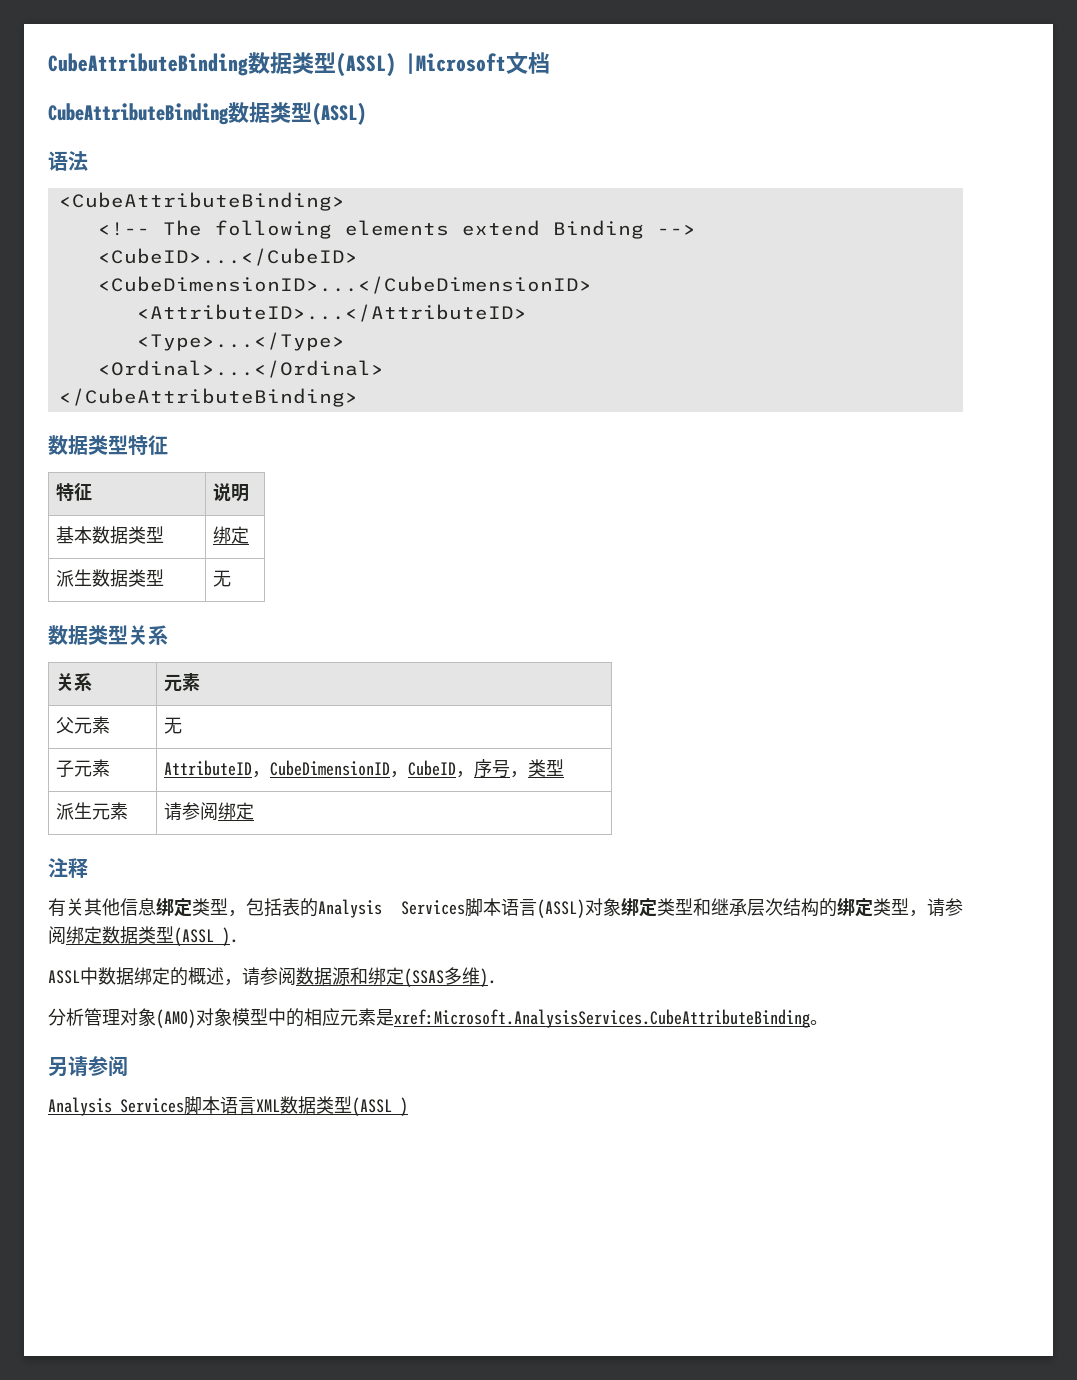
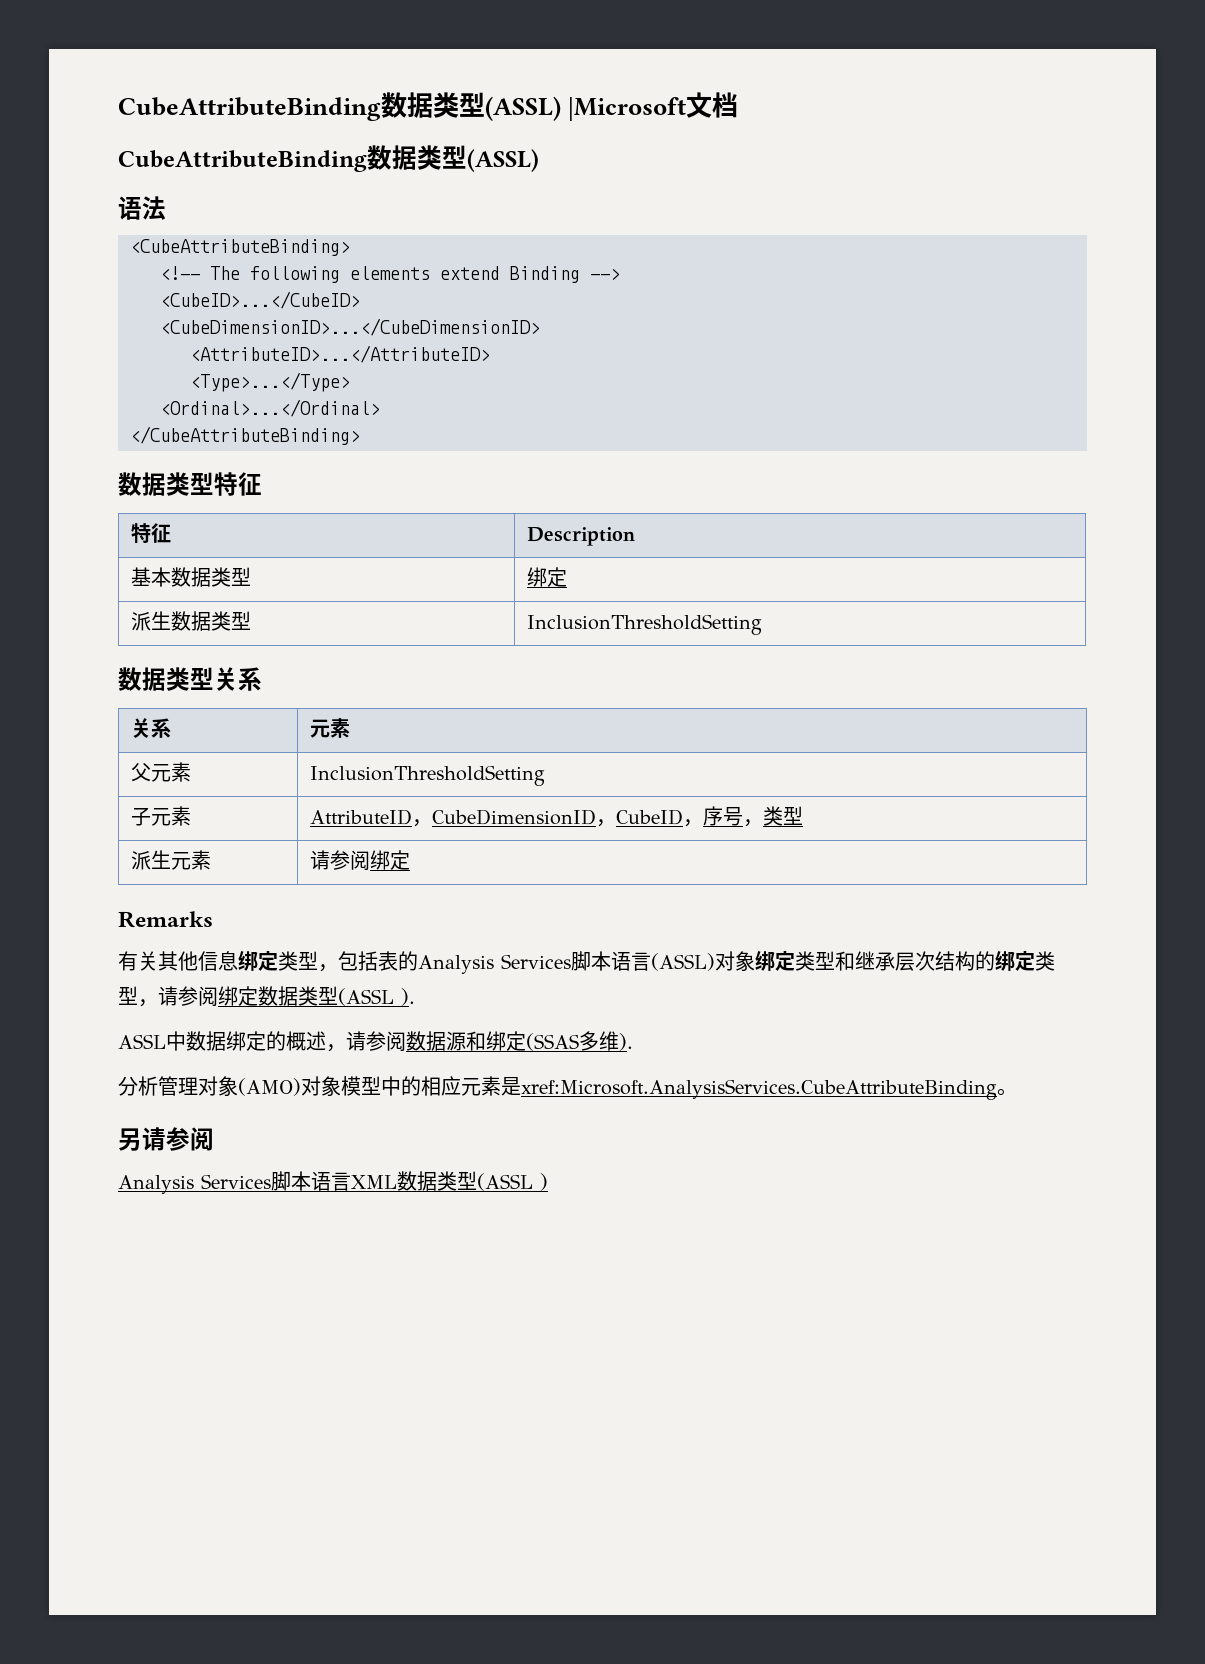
[213,483,250,502] 说明 -> [526,527,635,546] Description
[213,570,232,587] 无 -> [526,614,762,635] InclusionThresholdSetting
[164,717,183,734] 无 -> [309,765,545,786] InclusionThresholdSetting
[48,858,88,878] 注释 -> [118,911,213,928] Remarks

